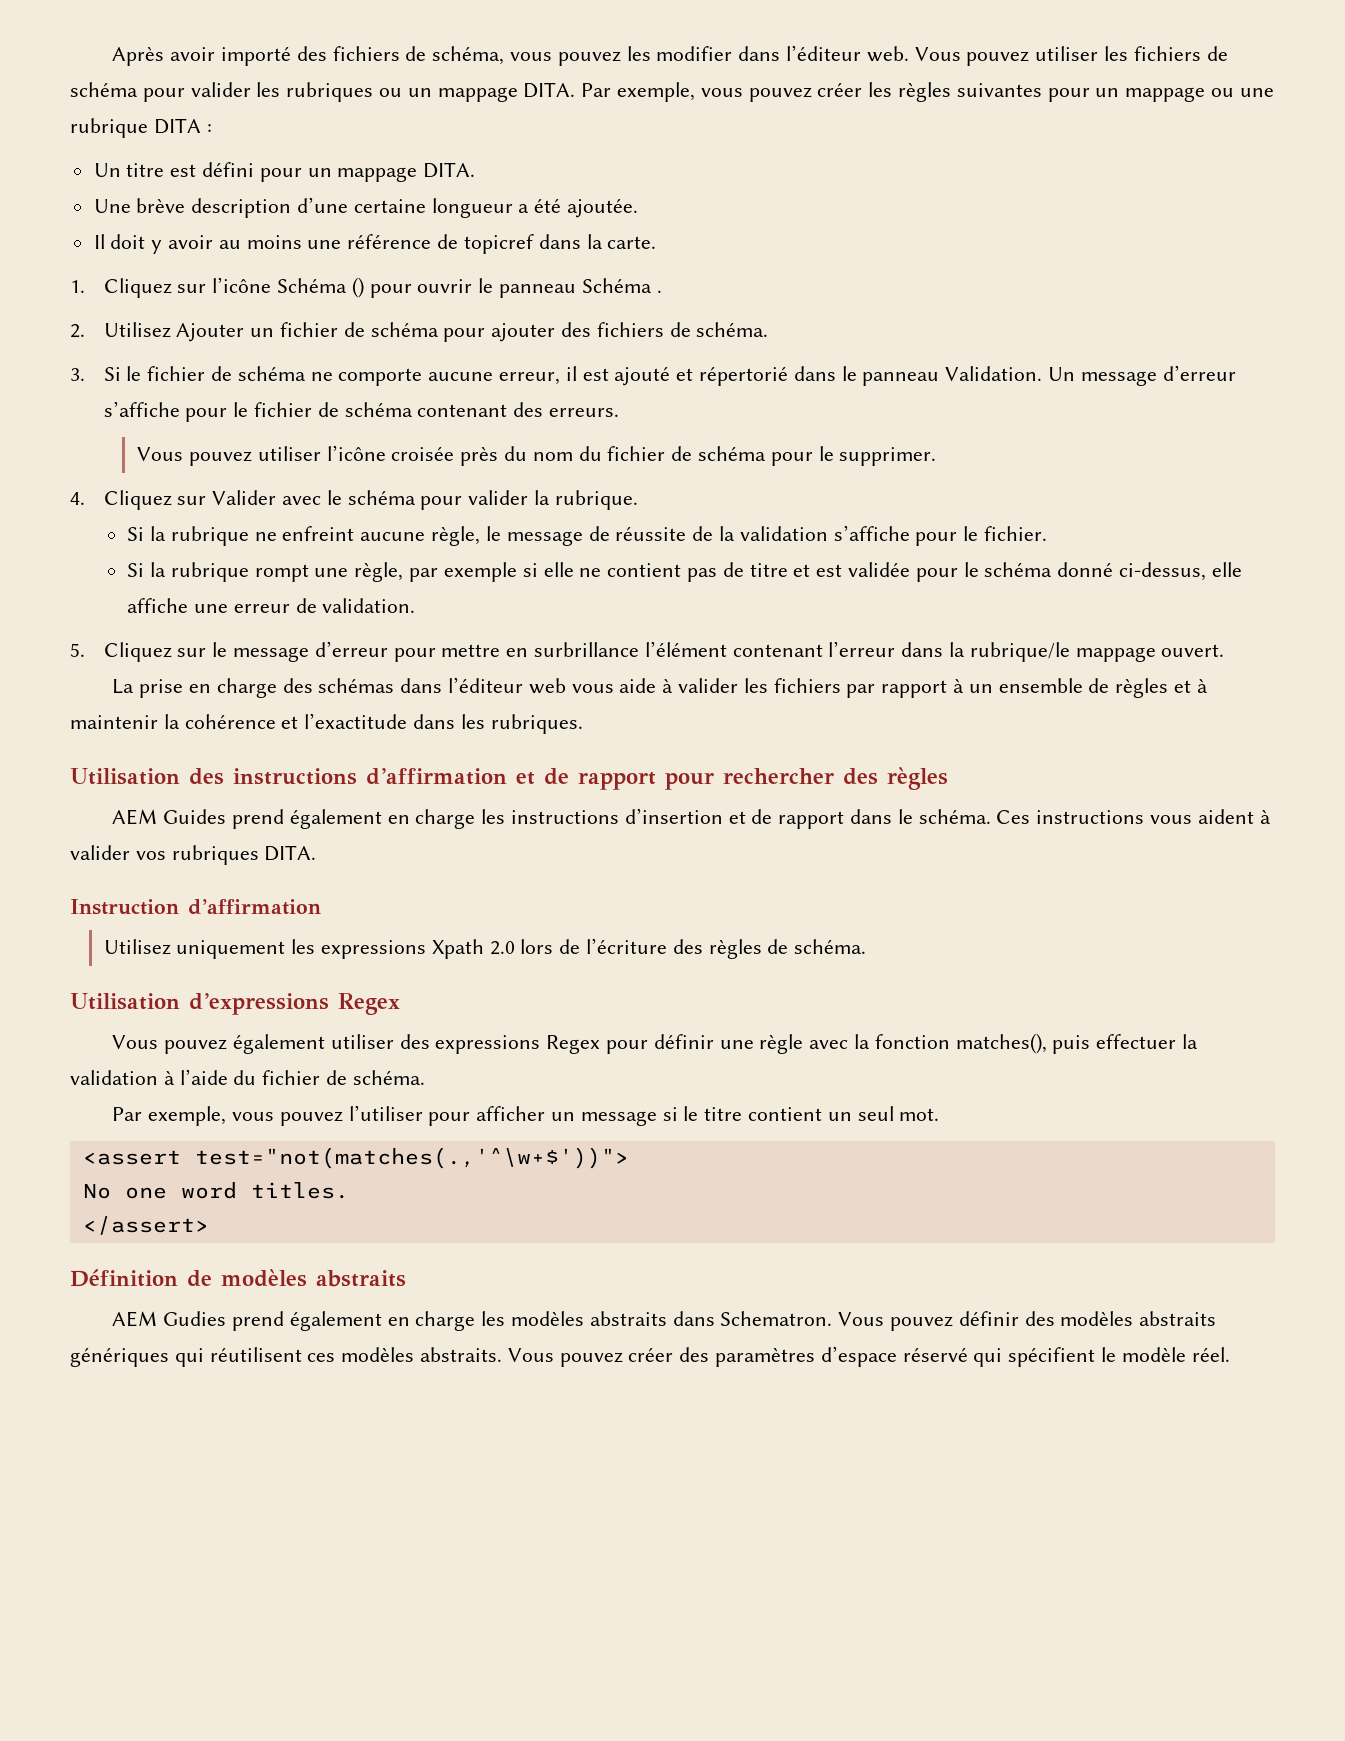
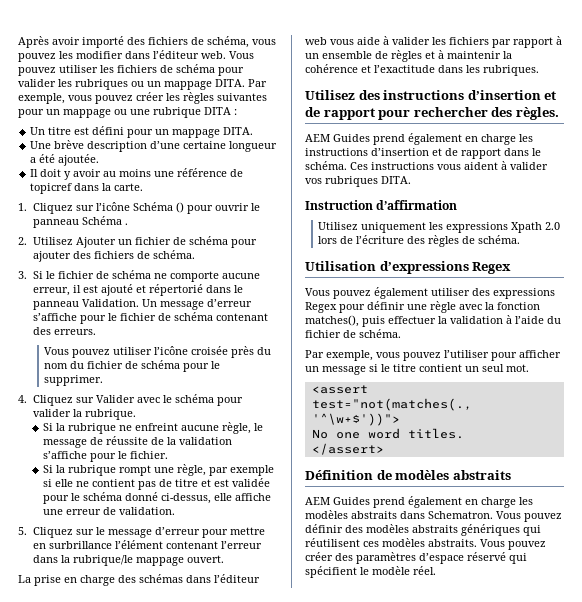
[70,768,180,785] Utilisation -> [305,90,355,100] Utilisez
[366,768,507,785] d’affirmation -> [467,90,541,100] d’insertion
[887,767,948,790] règles -> [515,107,559,120] règles.
[163,1311,227,1326] Gudies -> [333,497,370,505] Guides

